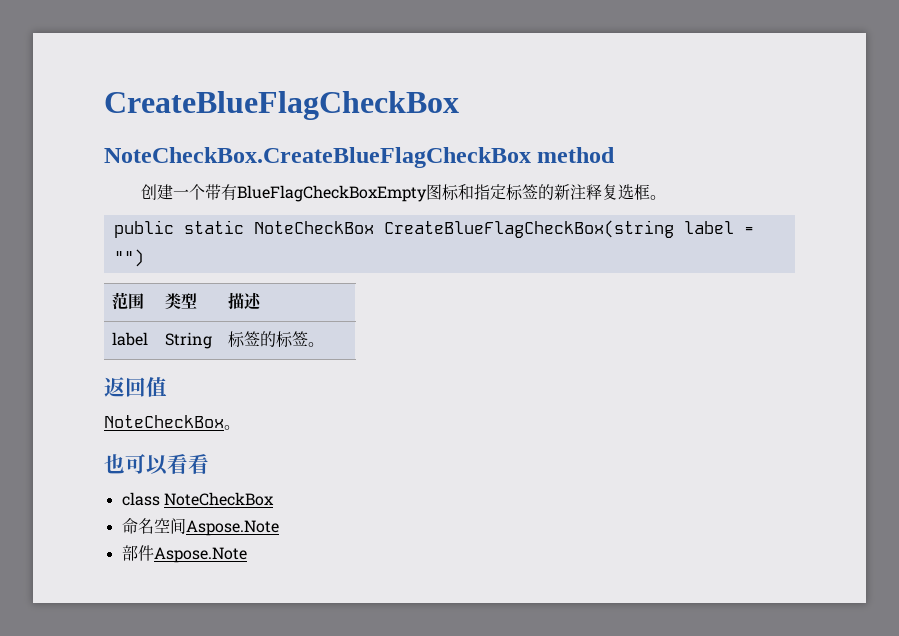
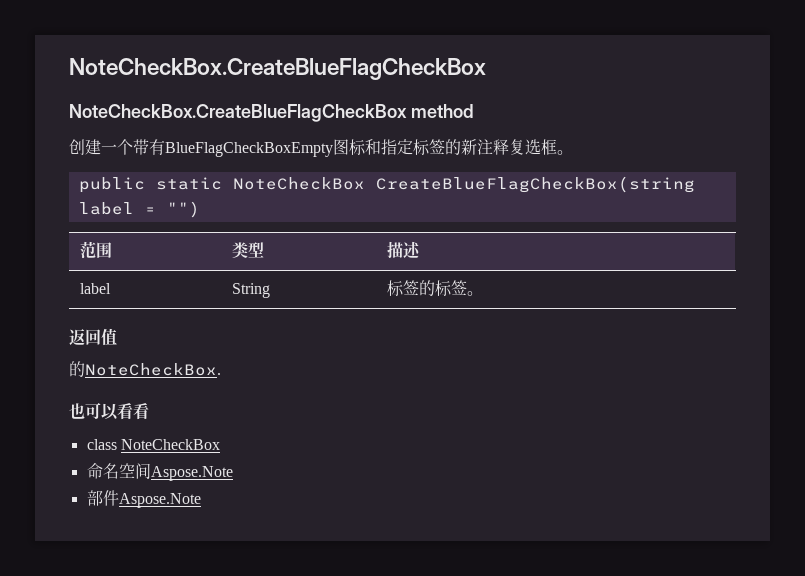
[104,91,459,120] CreateBlueFlagCheckBox -> [69,58,486,80] NoteCheckBox.CreateBlueFlagCheckBox
[104,415,240,430] NoteCheckBox。 -> [69,361,221,377] 的NoteCheckBox.

